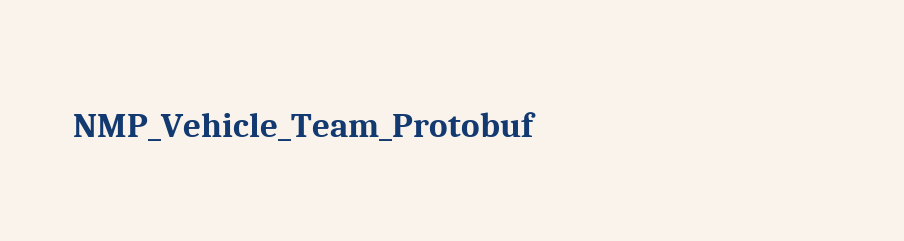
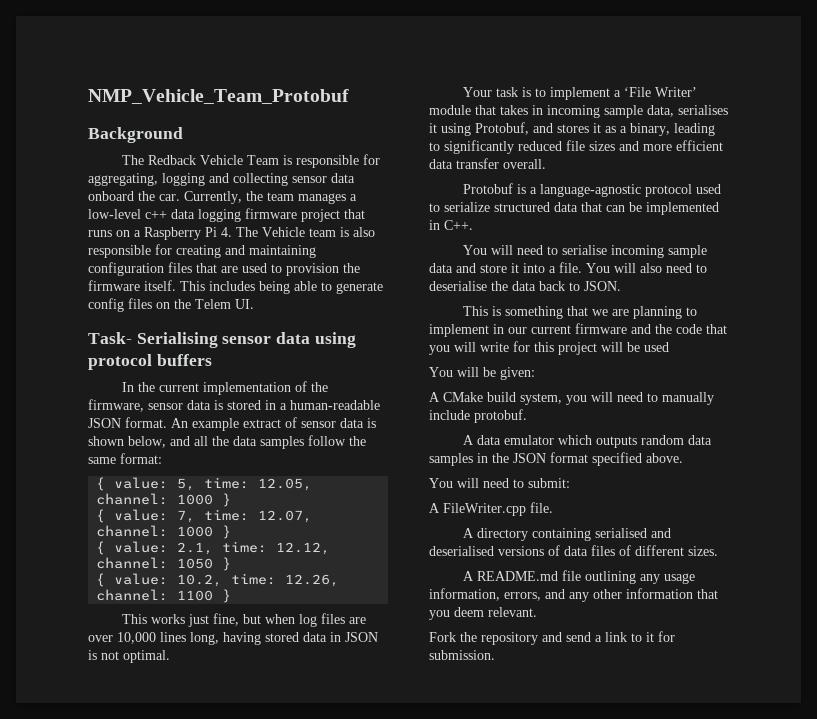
(536, 126) none -> [88,127,183,143] [122,154,381,168] [88,173,355,186] [88,191,357,204] [88,208,365,222] [88,227,375,240] [88,244,316,258] [88,262,360,276] [88,280,383,294] [88,298,254,312] [88,332,356,348] [88,354,212,370] [122,381,329,395] [88,399,380,412] [88,417,376,431] [88,435,366,449] [88,453,162,464] [96,477,313,491] [96,493,232,507] [96,509,313,523] [96,525,232,539] [96,541,331,555] [96,557,232,571] [96,573,340,587] [96,589,232,603] [122,613,367,627] [88,632,378,645] [88,650,170,663] [463,87,698,100] [429,105,728,118] [429,122,715,136] [429,140,723,154] [429,158,546,169] [463,183,722,197] [429,202,719,215] [429,220,473,230] [463,245,708,258] [429,262,707,273] [429,281,621,291] [463,306,698,319] [429,323,727,337] [429,341,669,355] [429,367,535,380] [429,392,714,405] [429,409,527,423] [463,435,713,448] [429,452,683,466] [429,478,570,488] [429,502,553,516] [463,528,672,541] [429,545,718,556] [463,570,696,584] [429,588,718,602] [429,607,537,620] [429,631,675,645] [429,650,495,660] // Background // The Redback Vehicle Team is responsible for aggregating, logging and collecting sensor data onboard the car. Currently, the team manages a low-level c++ data logging firmware project that runs on a Raspberry Pi 4. The Vehicle team is also responsible for creating and maintaining configuration files that are used to provision the firmware itself. This includes being able to generate config files on the Telem UI. // Task- Serialising sensor data using protocol buffers // In the current implementation of the firmware, sensor data is stored in a human-readable JSON format. An example extract of sensor data is shown below, and all the data samples follow the same format: // { value: 5, time: 12.05, channel: 1000 } // { value: 7, time: 12.07, channel: 1000 } // { value: 2.1, time: 12.12, channel: 1050 } // { value: 10.2, time: 12.26, channel: 1100 } // This works just fine, but when log files are over 10,000 lines long, having stored data in JSON is not optimal. // Your task is to implement a ‘File Writer’ module that takes in incoming sample data, serialises it using Protobuf, and stores it as a binary, leading to significantly reduced file sizes and more efficient data transfer overall. // Protobuf is a language-agnostic protocol used to serialize structured data that can be implemented in C++. // You will need to serialise incoming sample data and store it into a file. You will also need to deserialise the data back to JSON. // This is something that we are planning to implement in our current firmware and the code that you will write for this project will be used // You will be given: // A CMake build system, you will need to manually include protobuf. // A data emulator which outputs random data samples in the JSON format specified above. // You will need to submit: // A FileWriter.cpp file. // A directory containing serialised and deserialised versions of data files of different sizes. // A README.md file outlining any usage information, errors, and any other information that you deem relevant. // Fork the repository and send a link to it for submission.

